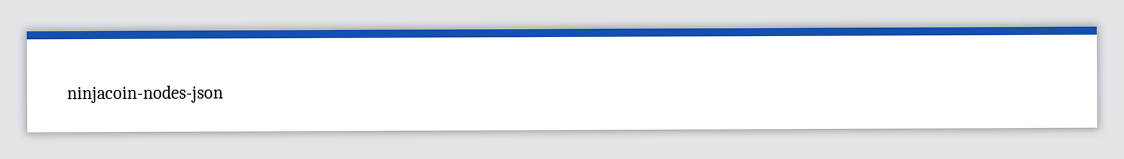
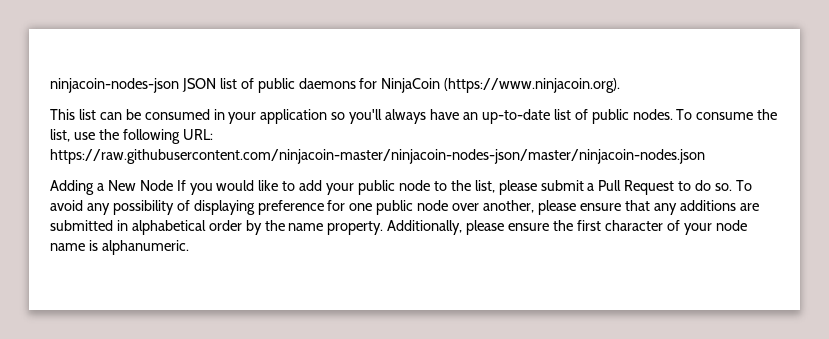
(224, 94) none -> [181,78,621,93] [50,109,778,124] [50,129,213,144] [50,149,705,164] [50,180,752,195] [50,200,759,215] [50,220,747,235] [50,240,189,255] JSON list of public daemons for NinjaCoin (https://www.ninjacoin.org). // This list can be consumed in your application so you'll always have an up-to-date list of public nodes. To consume the list, use the following URL: https://raw.githubusercontent.com/ninjacoin-master/ninjacoin-nodes-json/master/ninjacoin-nodes.json // Adding a New Node If you would like to add your public node to the list, please submit a Pull Request to do so. To avoid any possibility of displaying preference for one public node over another, please ensure that any additions are submitted in alphabetical order by the name property. Additionally, please ensure the first character of your node name is alphanumeric.

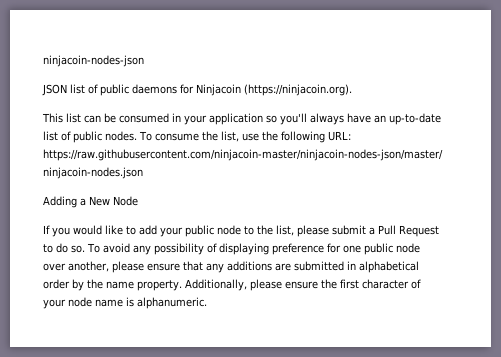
(179, 85) none -> (144, 61) //
[381,78,621,93] NinjaCoin (https://www.ninjacoin.org). -> [196,84,352,96] Ninjacoin (https://ninjacoin.org).
(173, 185) none -> (138, 201) //

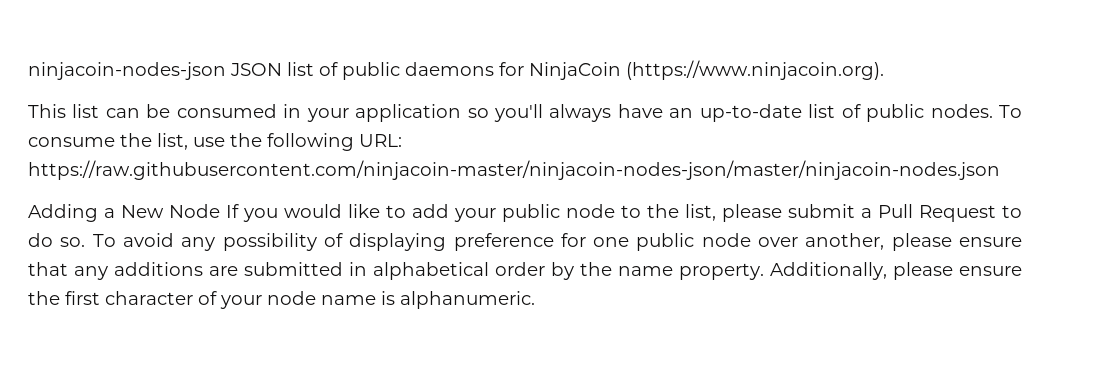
(144, 61) // -> (226, 71) none
[196,84,352,96] Ninjacoin (https://ninjacoin.org). -> [529,60,884,80] NinjaCoin (https://www.ninjacoin.org).
(138, 201) // -> (220, 211) none

